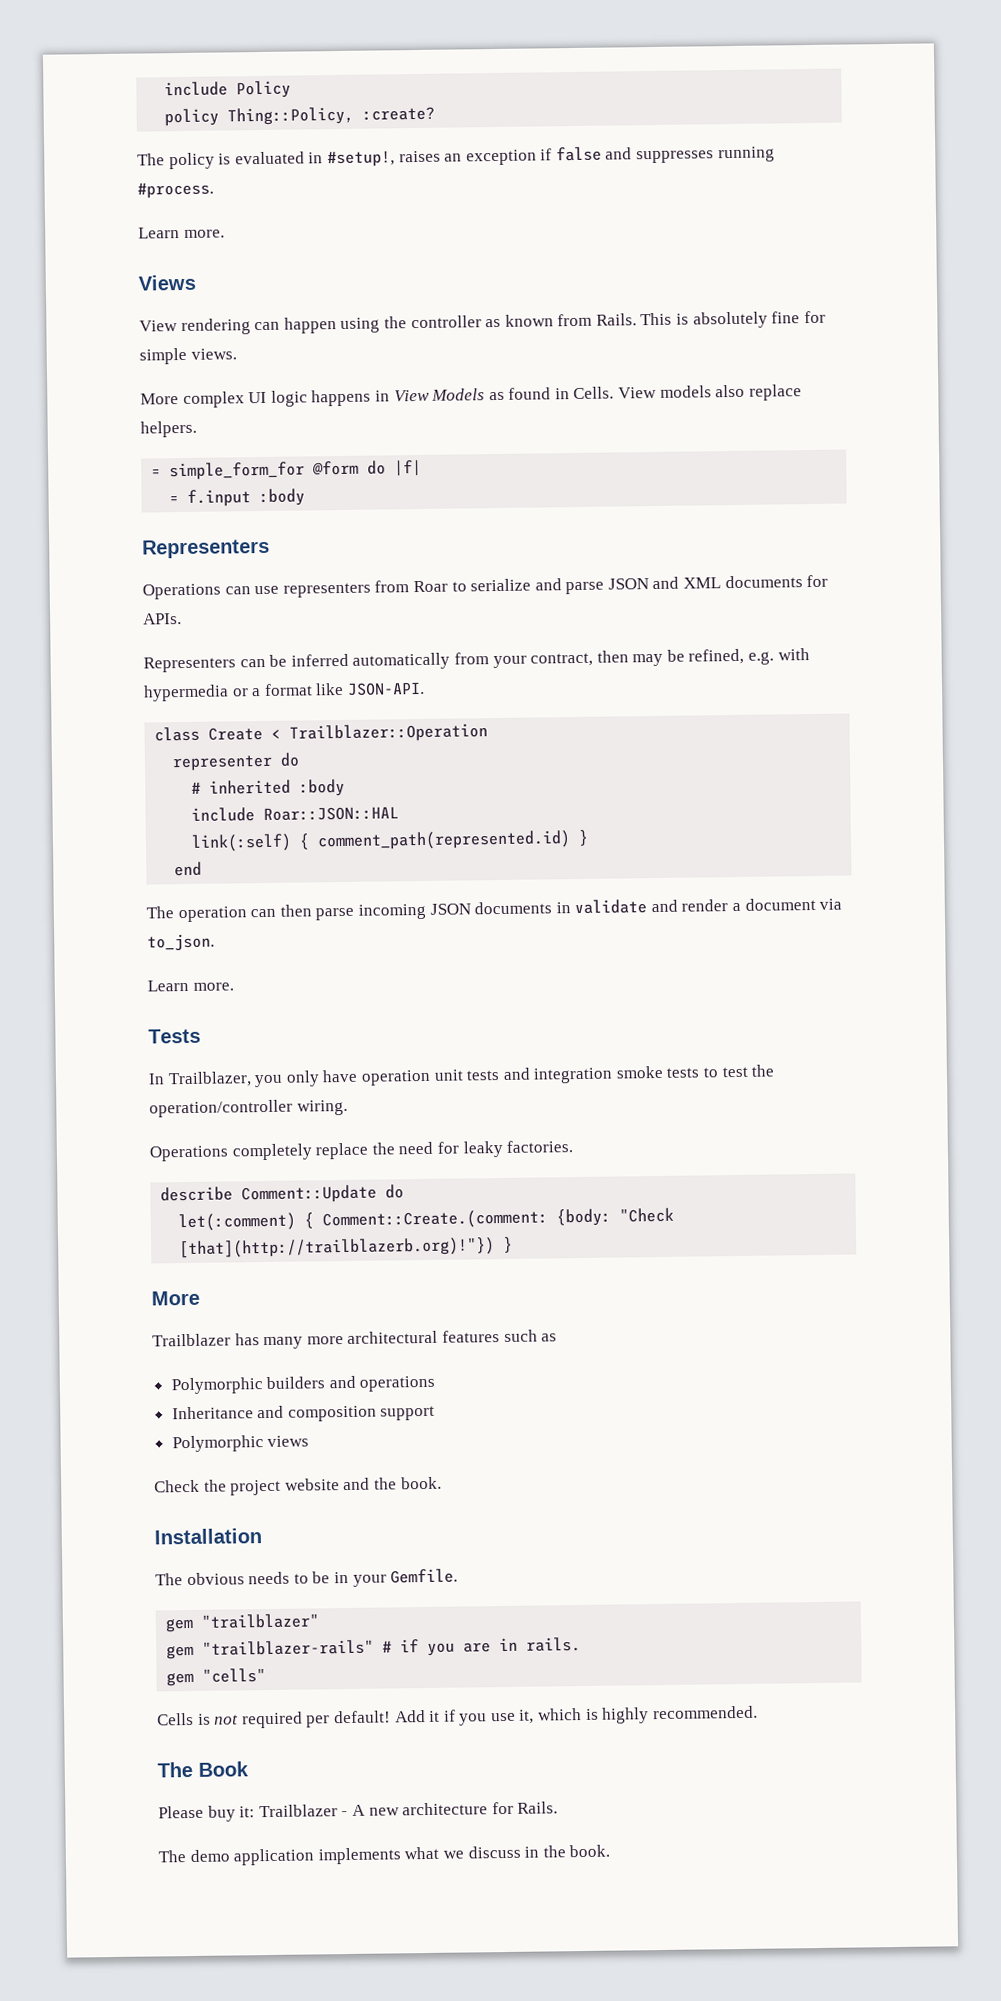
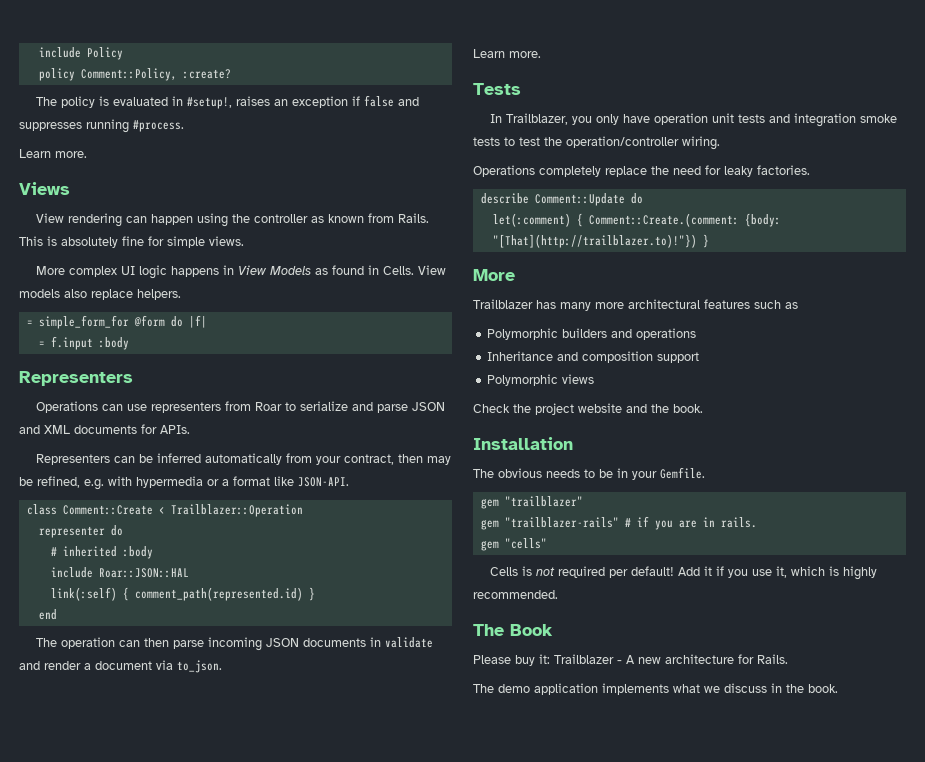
[227,106,355,126] Thing::Policy, -> [80,68,177,81] Comment::Policy,
[208,726,264,741] Create -> [62,505,153,515] Comment::Create
[619,1207,675,1223] [179,1237,496,1259] "Check [that](http://trailblazerb.org)!"}) -> [492,234,697,248] "[That](http://trailblazer.to)!"})

